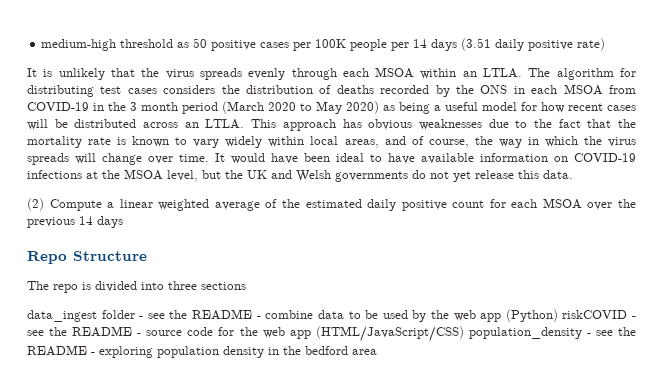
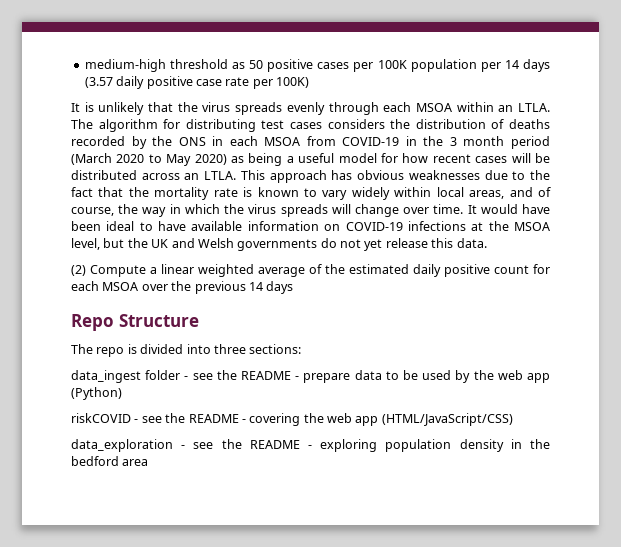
[350,39,388,51] people -> [410,59,477,72] population
[461,38,606,51] (3.51 daily positive rate) -> [84,76,309,89] (3.57 daily positive case rate per 100K)
[201,282,246,290] sections -> [249,344,302,354] sections:
[265,310,314,319] combine -> [303,373,351,383] prepare
(558, 315) none -> (122, 393) //
[146,327,235,336] source code for -> [249,413,301,426] covering
[468,327,582,339] population_density -> [71,439,173,452] // data_exploration

